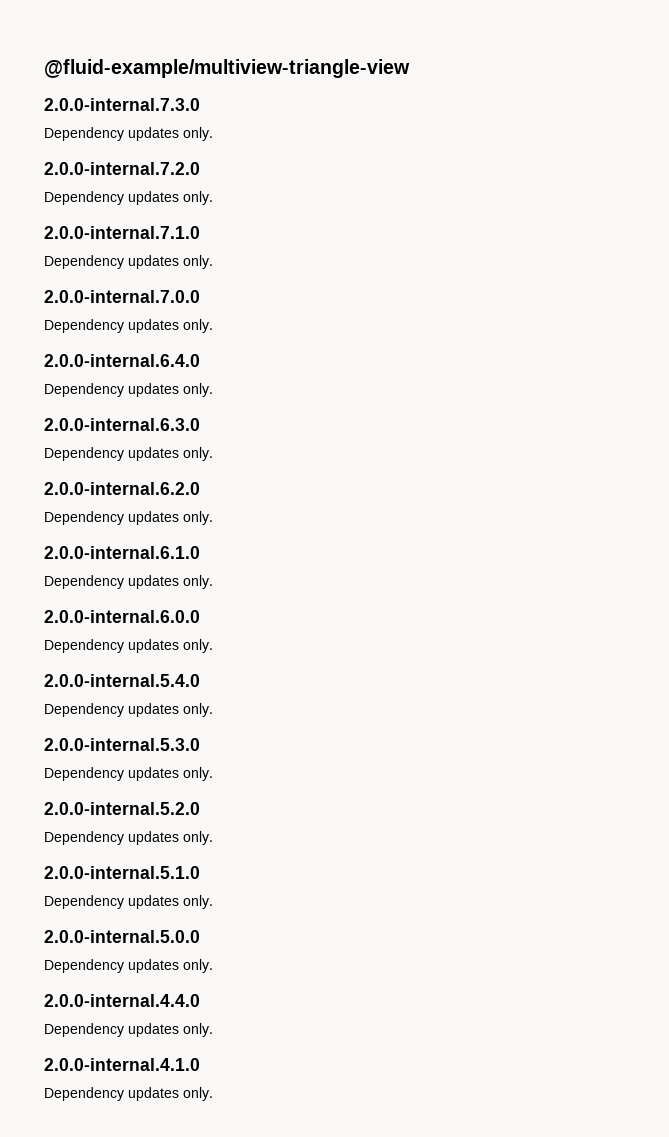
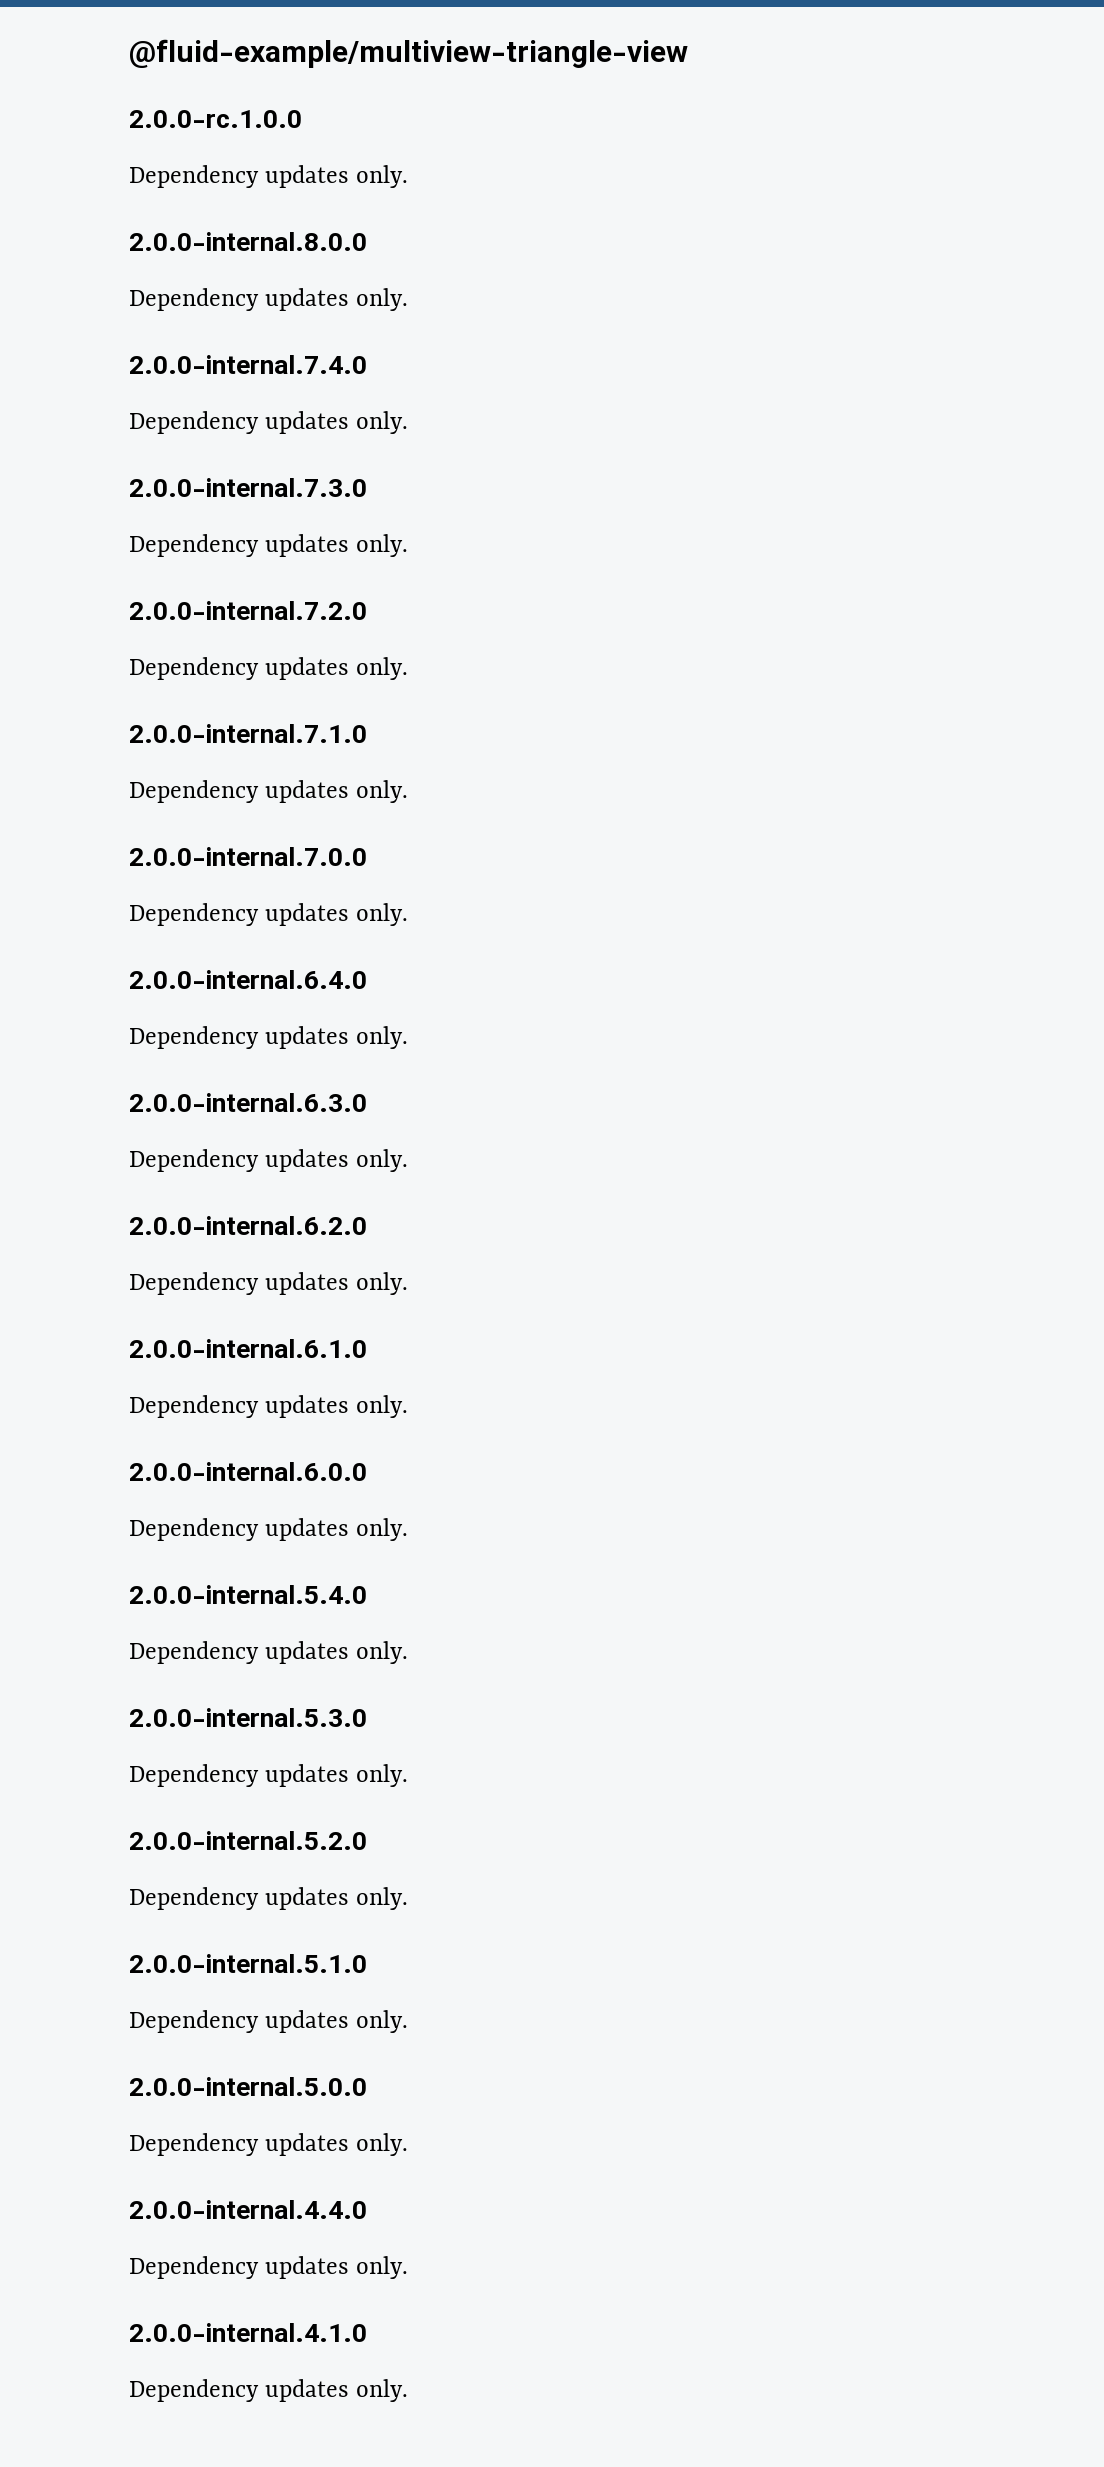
(410, 68) none -> [129,110,302,128] [129,165,409,188] [129,232,367,251] [129,288,409,311] [129,355,367,374] [129,411,409,434] // 2.0.0-rc.1.0.0 // Dependency updates only. // 2.0.0-internal.8.0.0 // Dependency updates only. // 2.0.0-internal.7.4.0 // Dependency updates only.

